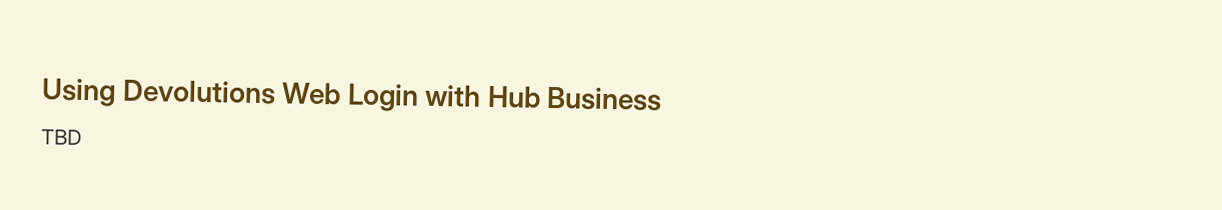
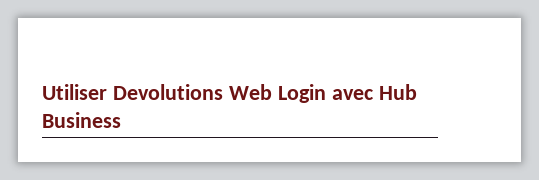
[41,78,116,107] Using -> [42,84,107,100] Utiliser
[424,84,482,107] with -> [331,89,373,100] avec
[41,129,82,145] // TBD -> (121, 120) none

